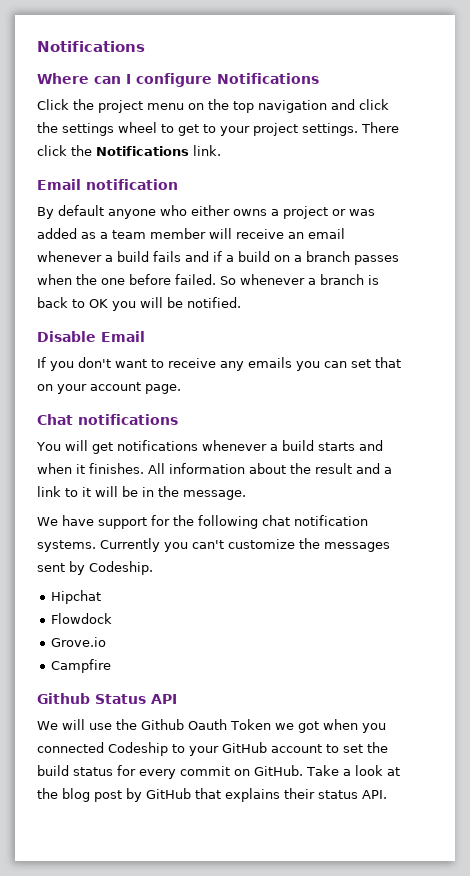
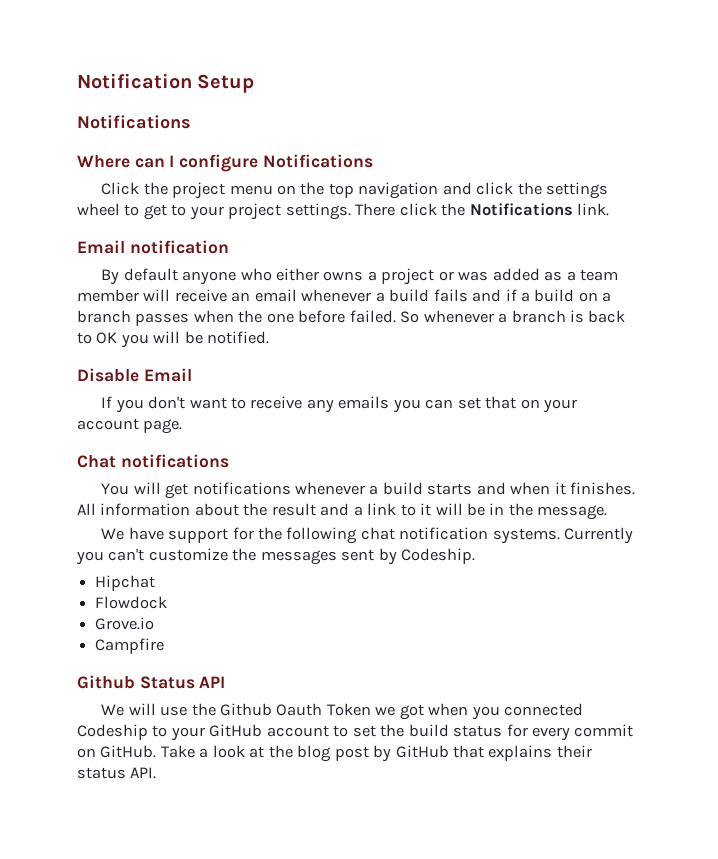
(37, 46) none -> [77,73,255,93] Notification Setup //

